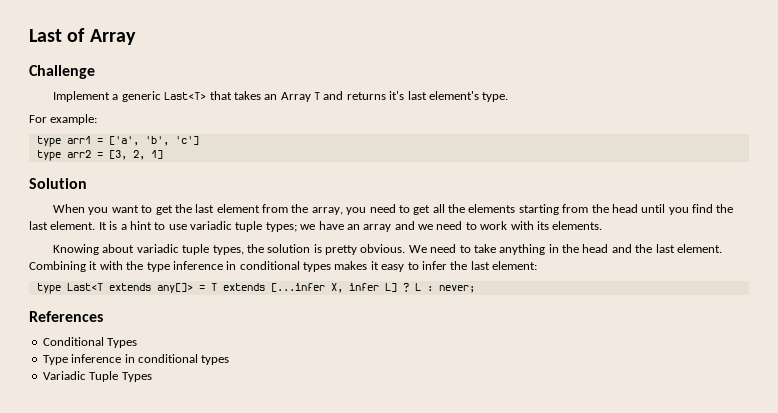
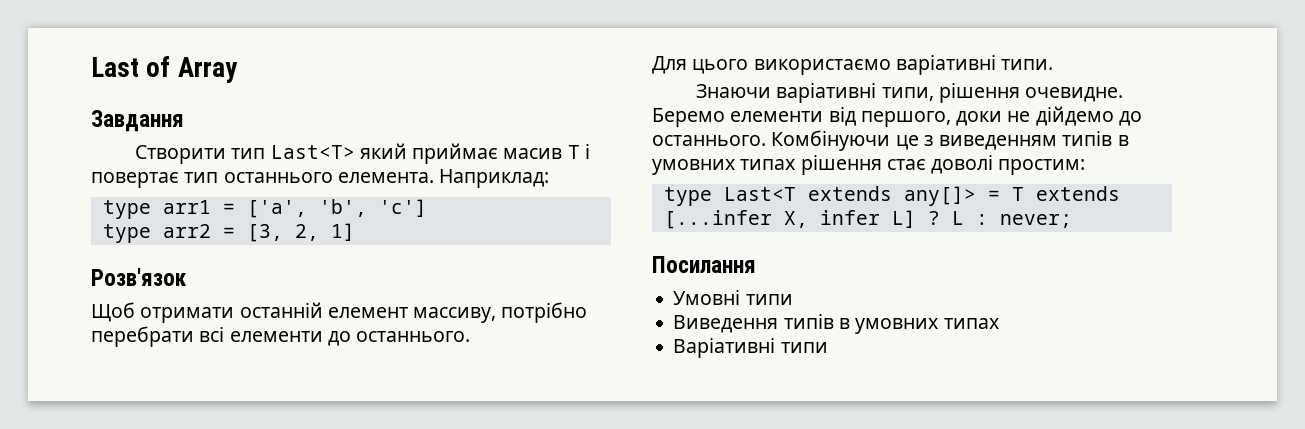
[29,65,95,79] [53,91,509,102] [29,114,98,125] Challenge // Implement a generic Last<T> that takes an Array T and returns it's last element's type. // For example: -> [91,110,184,132] [135,143,590,164] [91,169,550,188] Завдання // Створити тип Last<T> який приймає масив T і повертає тип останнього елемента. Наприклад:
[29,178,87,189] [53,204,734,215] [29,221,603,232] [53,244,722,255] [29,261,537,272] Solution // When you want to get the last element from the array, you need to get all the elements starting from the head until you find the last element. It is a hint to use variadic tuple types; we have an array and we need to work with its elements. // Knowing about variadic tuple types, the solution is pretty obvious. We need to take anything in the head and the last element. Combining it with the type inference in conditional types makes it easy to infer the last element: -> [91,268,187,286] [91,302,588,323] [91,326,471,347] [652,55,1054,75] [696,83,1124,103] [652,106,1142,127] [652,130,1129,151] [652,155,1086,175] Розв'язок // Щоб отримати останній елемент массиву, потрібно перебрати всі елементи до останнього. // Для цього використаємо варіативні типи. // Знаючи варіативні типи, рішення очевидне. Беремо елементи від першого, доки не дійдемо до останнього. Комбінуючи це з виведенням типів в умовних типах рішення стає доволі простим:
[29,311,103,322] [42,337,138,348] [42,354,230,365] [42,371,152,382] References // Conditional Types // Type inference in conditional types // Variadic Tuple Types -> [652,256,756,273] [673,290,793,305] [673,314,999,334] [673,338,828,358] Посилання // Умовні типи // Виведення типів в умовних типах // Варіативні типи

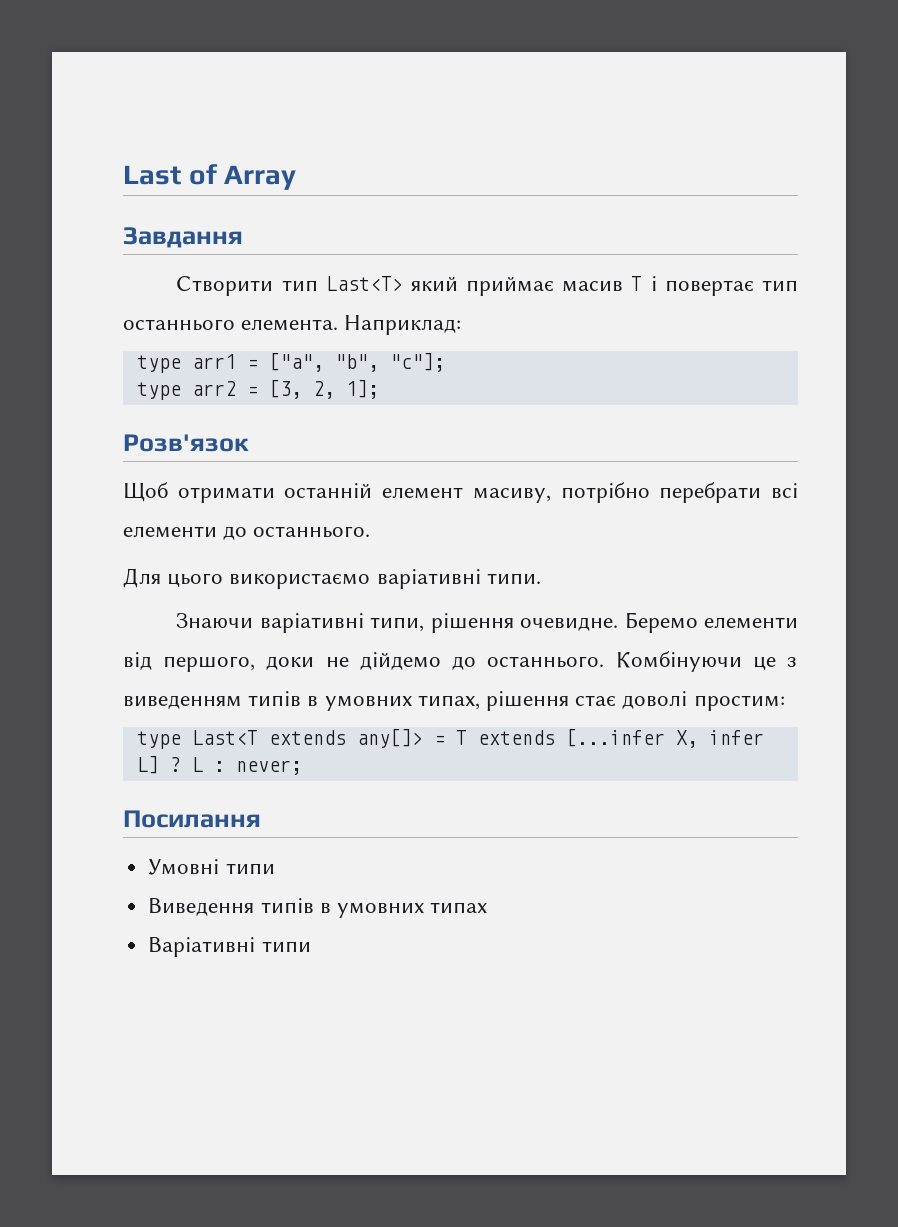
[246,199,427,218] ['a', 'b', 'c'] -> [268,352,445,372] ["a", "b", "c"];
[330,223,355,241] 1] -> [345,379,379,399] 1];
[413,307,497,323] массиву, -> [472,487,551,503] масиву,
[740,159,796,170] типах -> [417,695,480,710] типах,

